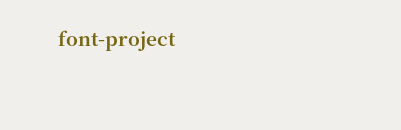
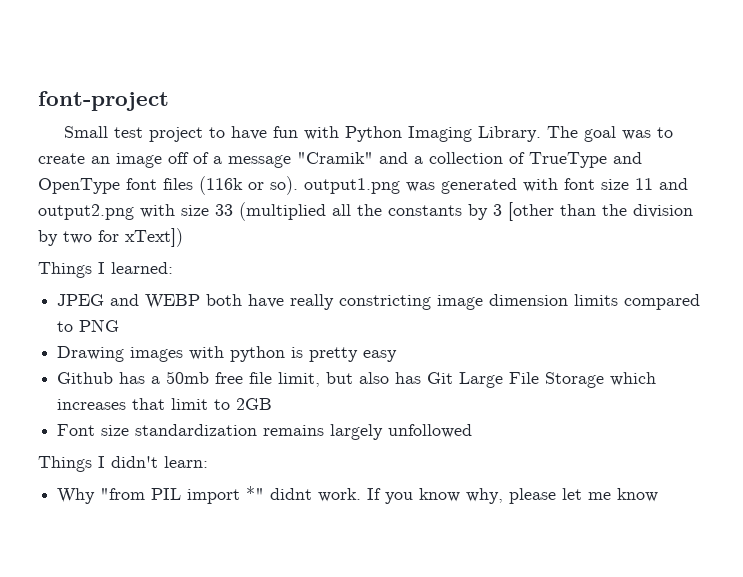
(176, 40) none -> [64,126,674,142] [38,152,642,168] [38,176,688,195] [38,202,693,221] [38,228,183,247] [38,262,173,278] [57,294,701,310] [57,319,120,332] [57,346,398,362] [57,371,657,388] [57,398,273,410] [57,424,473,440] [38,456,208,472] [57,486,659,504] // Small test project to have fun with Python Imaging Library. The goal was to create an image off of a message "Cramik" and a collection of TrueType and OpenType font files (116k or so). output1.png was generated with font size 11 and output2.png with size 33 (multiplied all the constants by 3 [other than the division by two for xText]) // Things I learned: // JPEG and WEBP both have really constricting image dimension limits compared to PNG // Drawing images with python is pretty easy // Github has a 50mb free file limit, but also has Git Large File Storage which increases that limit to 2GB // Font size standardization remains largely unfollowed // Things I didn't learn: // Why "from PIL import *" didnt work. If you know why, please let me know

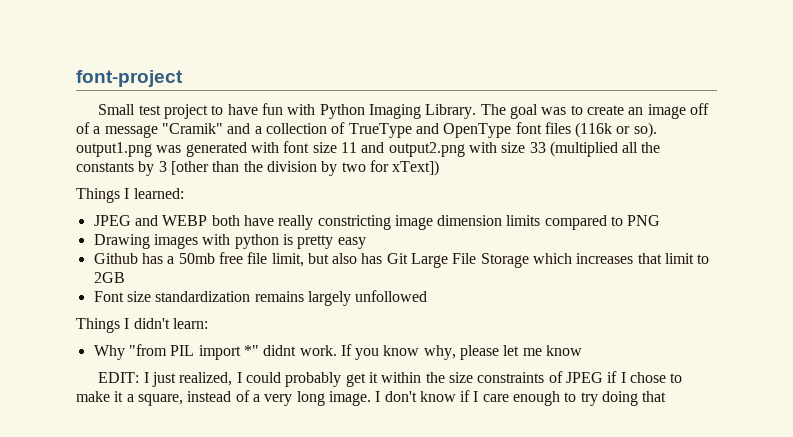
(659, 495) none -> [98,371,683,387] [76,390,667,406] // EDIT: I just realized, I could probably get it within the size constraints of JPEG if I chose to make it a square, instead of a very long image. I don't know if I care enough to try doing that

